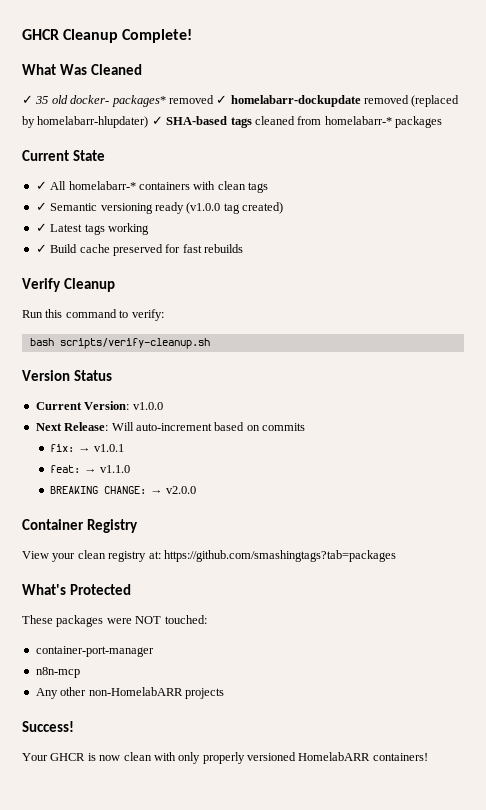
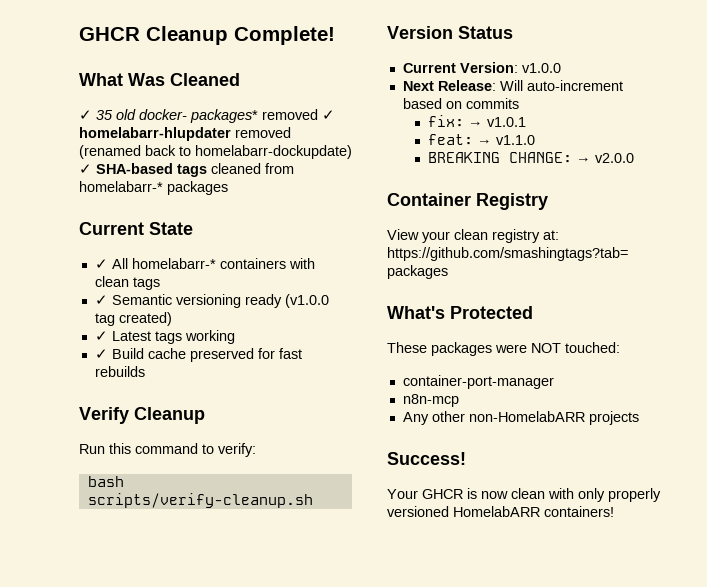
[230,95,460,107] [22,116,149,128] homelabarr-dockupdate removed (replaced by homelabarr-hlupdater) -> [79,127,291,141] [79,145,352,159] homelabarr-hlupdater removed (renamed back to homelabarr-dockupdate)

